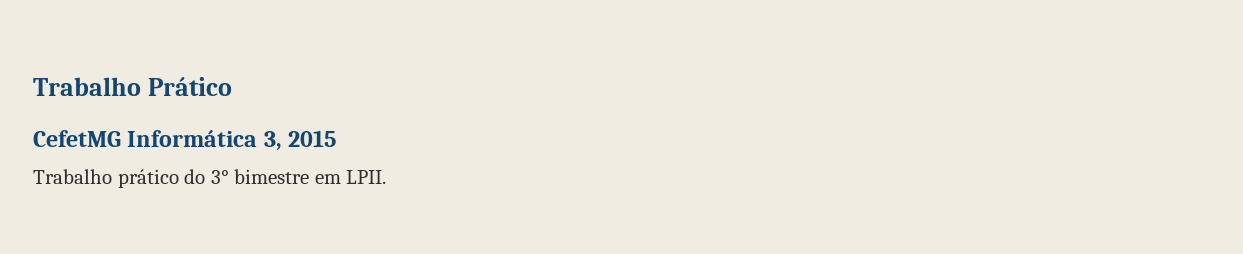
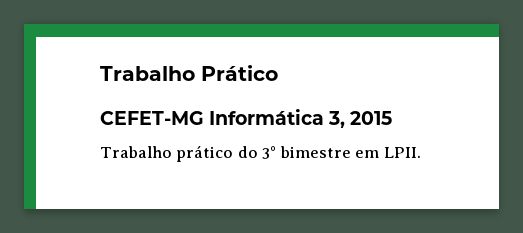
[33,130,121,147] CefetMG -> [100,111,204,125] CEFET-MG

